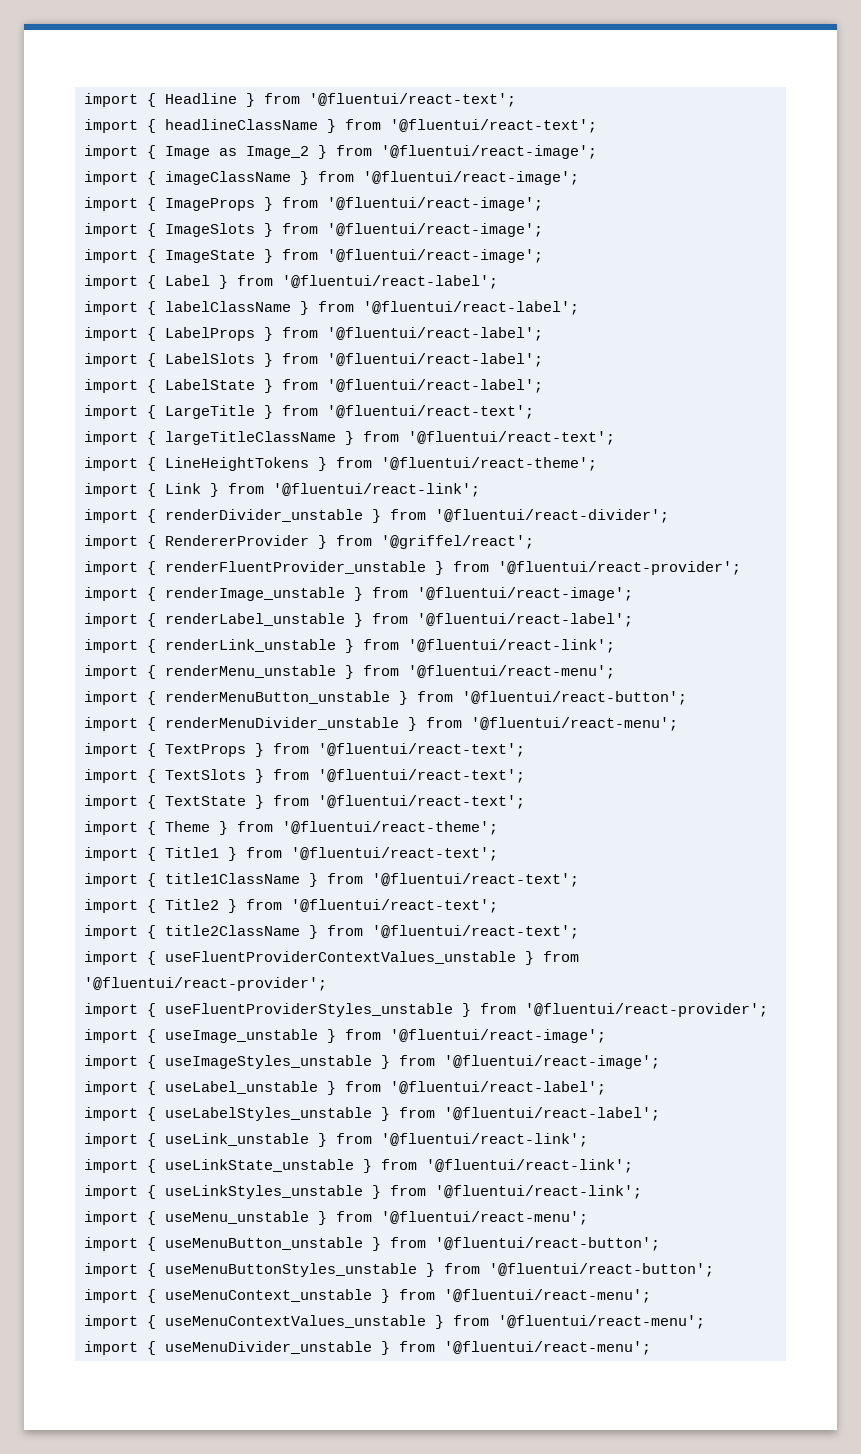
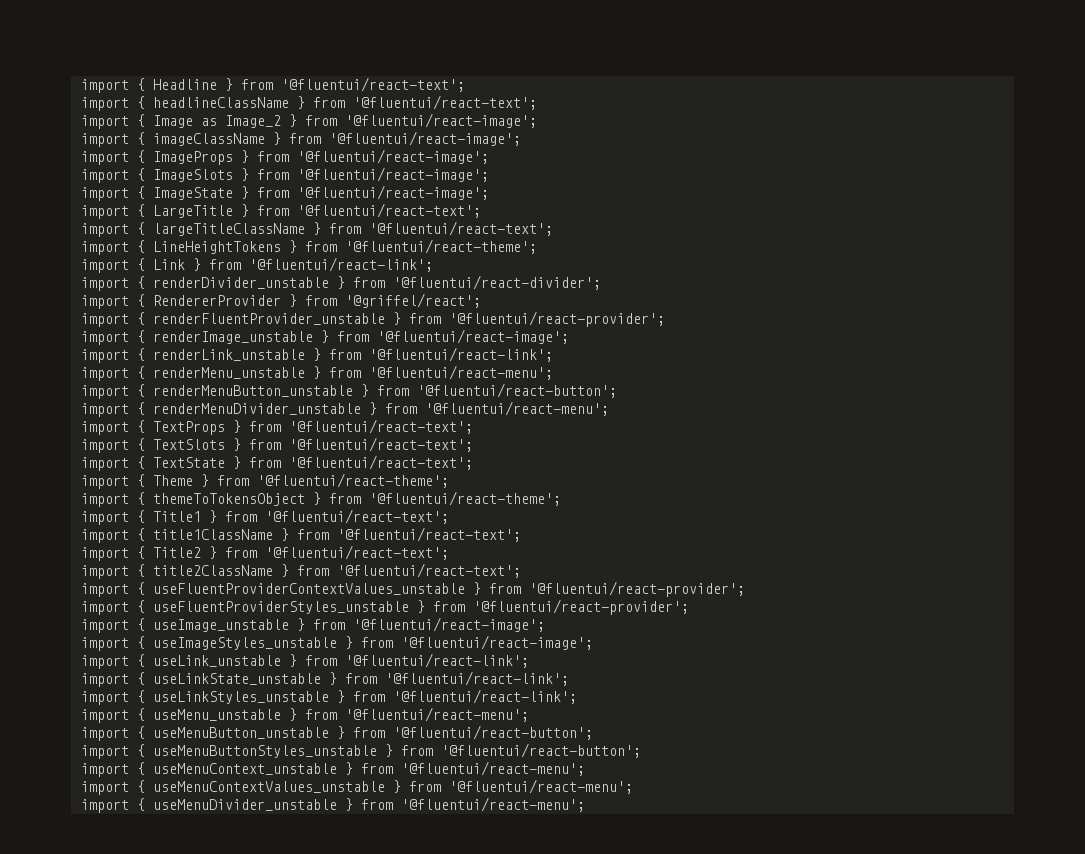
[83,275,498,289] [83,301,579,315] [83,327,543,341] [83,353,543,367] [83,379,543,393] // import { Label } from '@fluentui/react-label'; // import { labelClassName } from '@fluentui/react-label'; // import { LabelProps } from '@fluentui/react-label'; // import { LabelSlots } from '@fluentui/react-label'; // import { LabelState } from '@fluentui/react-label'; -> (489, 192) none
[83,613,633,627] // import { renderLabel_unstable } from '@fluentui/react-label'; -> (569, 336) none
(498, 828) none -> [80,491,561,507] // import { themeToTokensObject } from '@fluentui/react-theme';
[83,1081,606,1095] [83,1107,660,1121] // import { useLabel_unstable } from '@fluentui/react-label'; // import { useLabelStyles_unstable } from '@fluentui/react-label'; -> (593, 642) none

